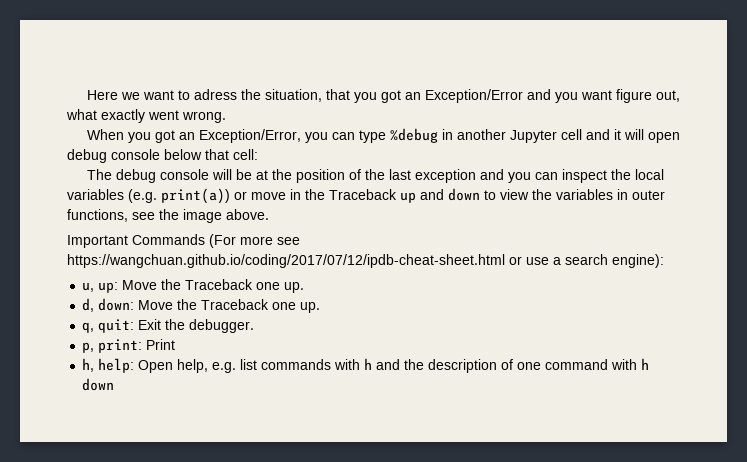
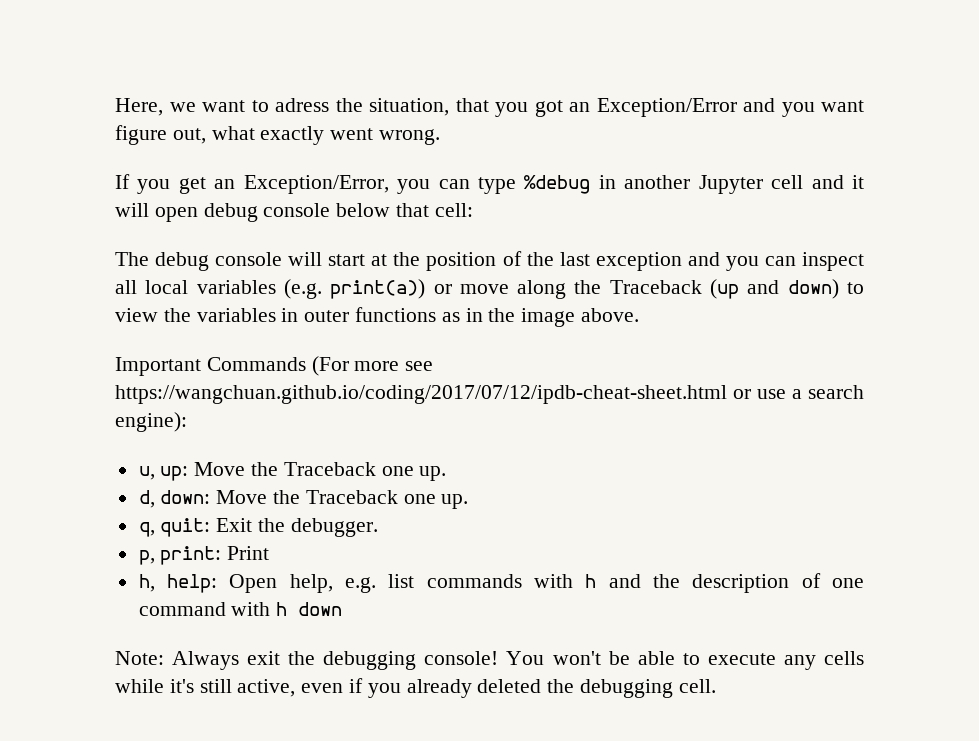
[86,90,118,100] Here -> [115,98,163,116] Here,
[86,129,175,143] When you got -> [115,174,206,194] If you get
[235,169,252,180] be -> [328,254,366,266] start
[610,169,631,180] the -> [115,280,137,294] all
[290,188,480,203] in the Traceback up and down -> [517,279,839,299] along the Traceback (up and down)
[67,209,155,222] functions, see -> [355,307,483,322] functions as in
(115, 384) none -> [115,651,865,670] [115,678,716,698] // Note: Always exit the debugging console! You won't be able to execute any cells while it's still active, even if you already deleted the debugging cell.

